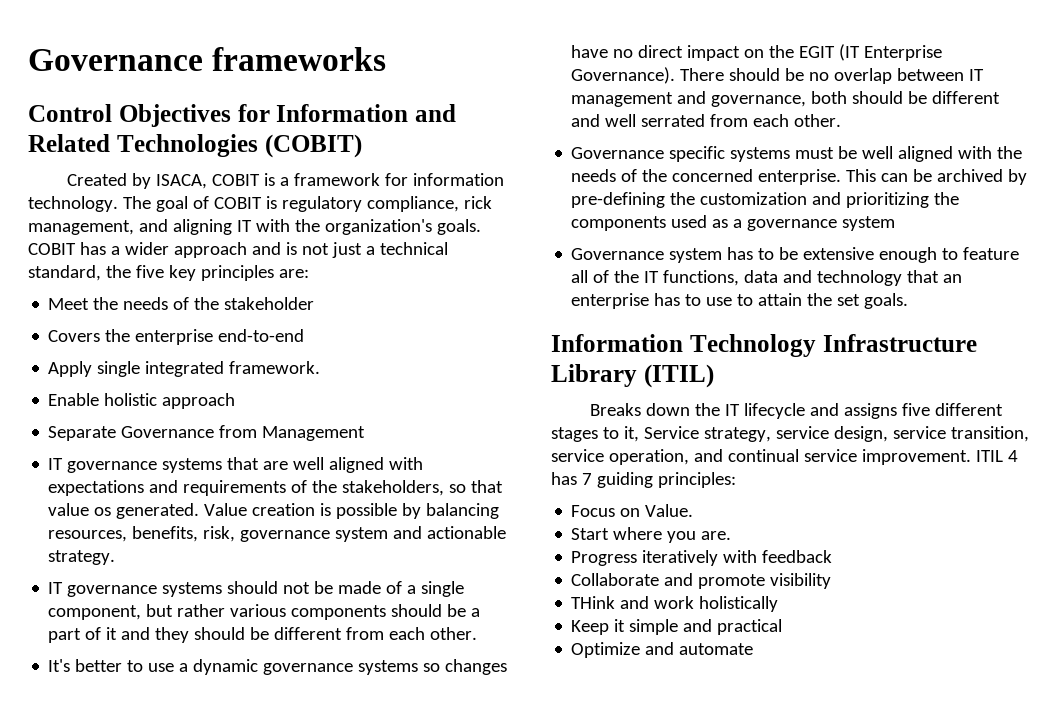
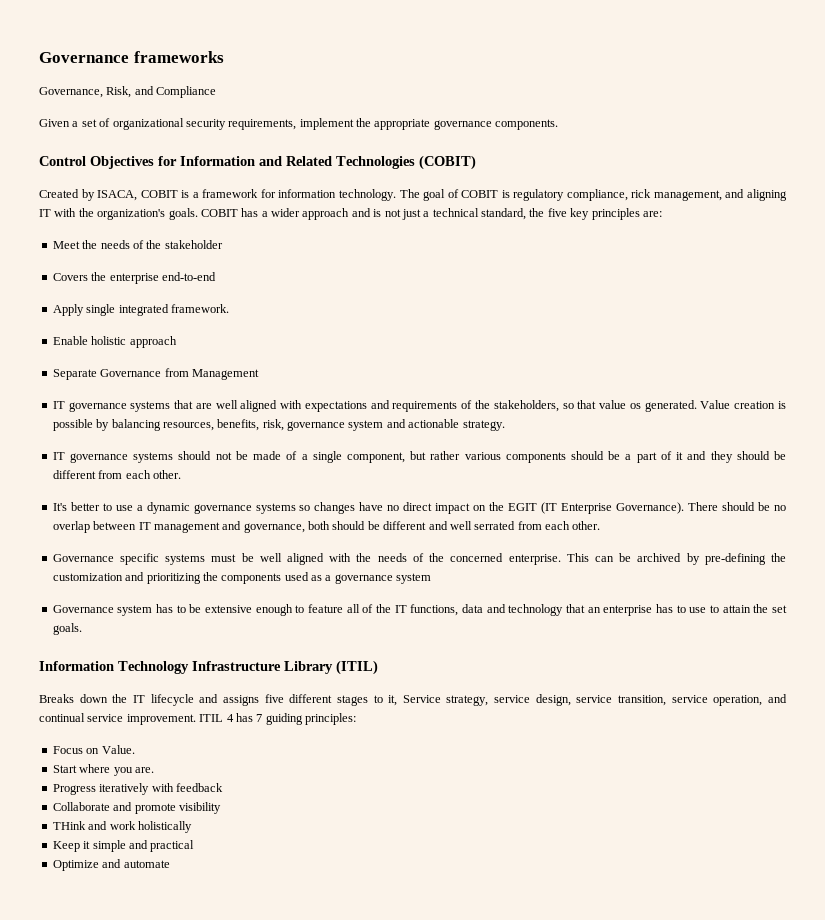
(387, 59) none -> [39,86,217,98] [39,118,559,130] // Governance, Risk, and Compliance // Given a set of organizational security requirements, implement the appropriate governance components.

